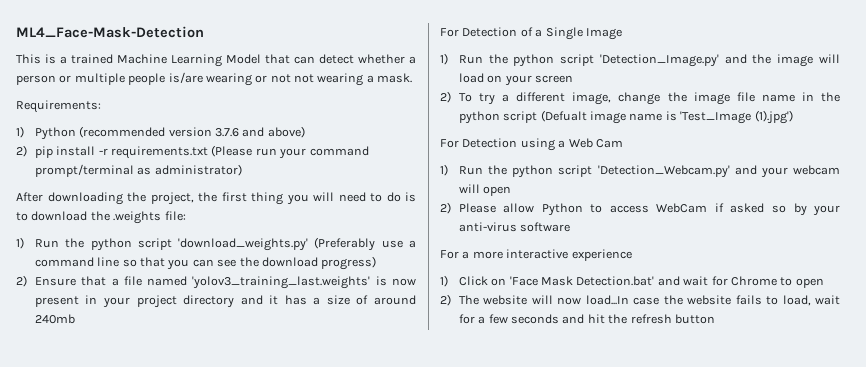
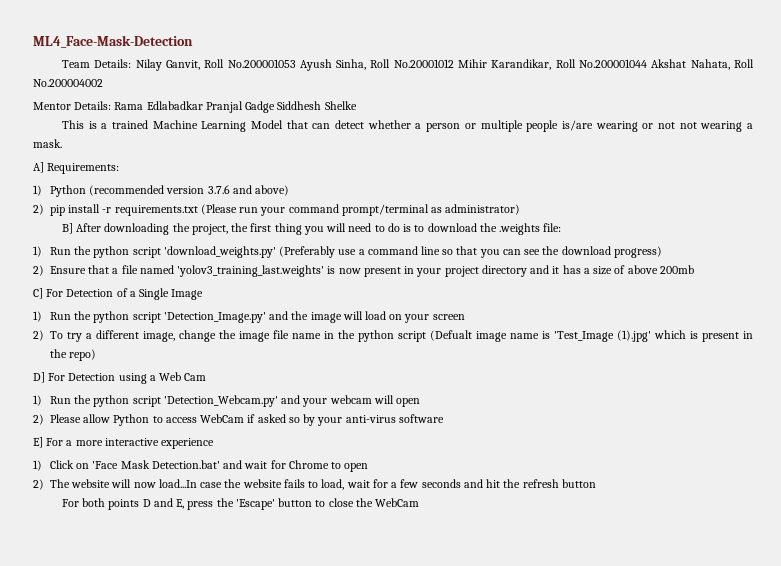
(204, 32) none -> [61,59,754,71] [33,79,103,87] [33,101,357,113] // Team Details: Nilay Ganvit, Roll No.200001053 Ayush Sinha, Roll No.20001012 Mihir Karandikar, Roll No.200001044 Akshat Nahata, Roll No.200004002 // Mentor Details: Rama Edlabadkar Pranjal Gadge Siddhesh Shelke
(413, 78) none -> [33,162,44,173] A]
(242, 170) none -> [61,223,73,234] B]
[374,295,417,305] [34,314,75,324] around 240mb // -> [627,265,694,274] [33,288,43,299] above 200mb // C]
[754,110,793,124] (1).jpg') // -> [617,330,753,342] [50,349,97,361] [33,372,45,383] (1).jpg' which is present in the repo) // D]
(571, 227) none -> [33,437,43,448] E]
(715, 319) none -> [61,498,420,510] // For both points D and E, press the 'Escape' button to close the WebCam

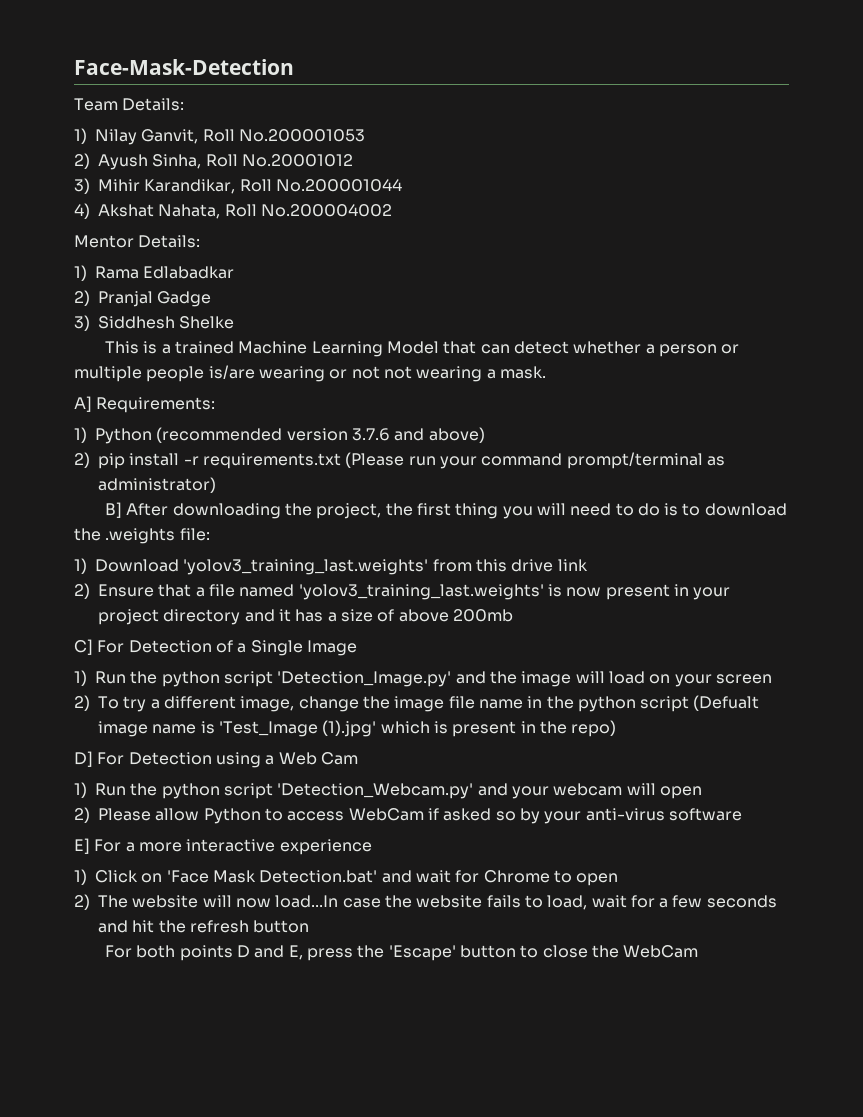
[33,35,193,48] ML4_Face-Mask-Detection -> [74,59,294,75] Face-Mask-Detection
(132, 63) none -> [74,128,87,144] // 1)
(296, 63) none -> [74,153,90,169] // 2)
(454, 63) none -> [74,178,90,194] // 3)
(648, 63) none -> [74,203,90,219] // 4)
(112, 105) none -> [74,265,87,281] // 1)
(203, 105) none -> [74,290,90,306] // 2)
(276, 107) none -> [74,315,90,331] // 3)
[49,246,662,258] Run the python script 'download_weights.py' (Preferably use a command line so that you can see the download progress) -> [95,559,588,575] Download 'yolov3_training_last.weights' from this drive link

